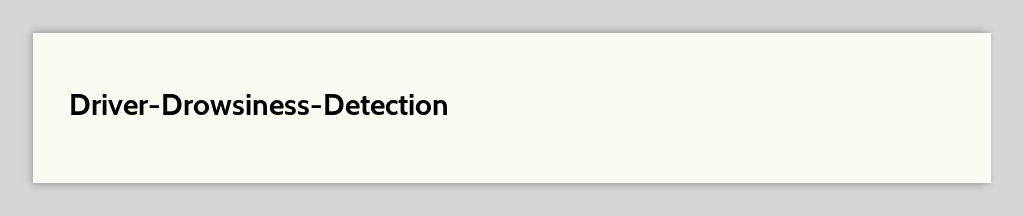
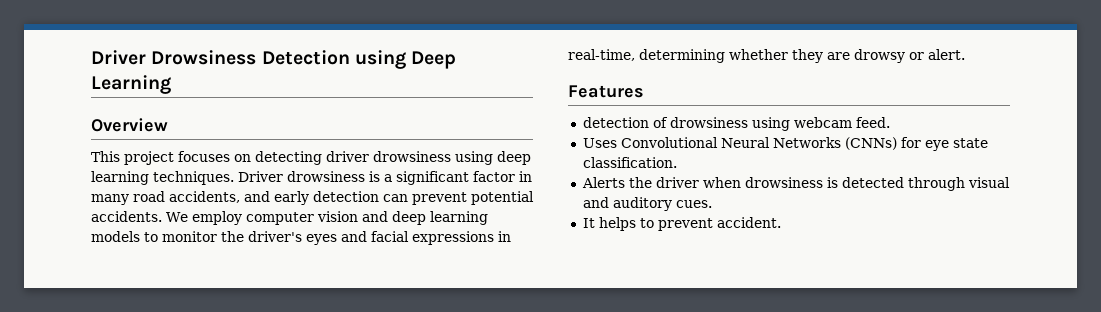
[69,94,449,115] Driver-Drowsiness-Detection -> [91,50,457,69] [91,75,171,94] [91,118,168,132] [91,151,531,165] [91,171,532,185] [91,191,534,205] [91,211,488,225] [91,231,511,245] [568,49,965,63] [568,85,644,98] [582,117,890,131] [582,137,988,151] [582,157,677,168] [581,177,1010,191] [582,197,712,211] [582,217,781,231] Driver Drowsiness Detection using Deep Learning // Overview // This project focuses on detecting driver drowsiness using deep learning techniques. Driver drowsiness is a significant factor in many road accidents, and early detection can prevent potential accidents. We employ computer vision and deep learning models to monitor the driver's eyes and facial expressions in real-time, determining whether they are drowsy or alert. // Features // detection of drowsiness using webcam feed. // Uses Convolutional Neural Networks (CNNs) for eye state classification. // Alerts the driver when drowsiness is detected through visual and auditory cues. // It helps to prevent accident.

